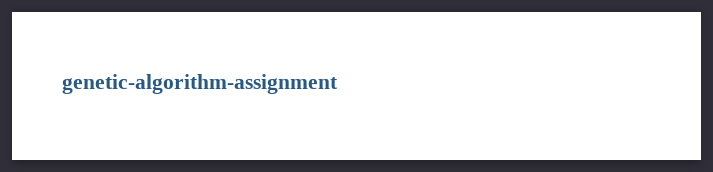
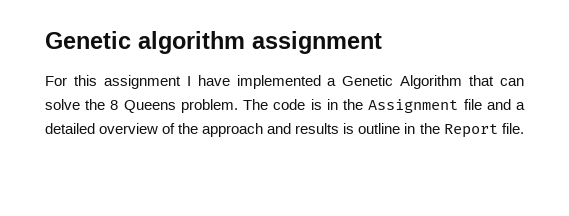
[62,74,338,94] genetic-algorithm-assignment -> [45,31,382,54] [45,75,524,89] [45,99,525,113] [45,123,524,138] Genetic algorithm assignment // For this assignment I have implemented a Genetic Algorithm that can solve the 8 Queens problem. The code is in the Assignment file and a detailed overview of the approach and results is outline in the Report file.

